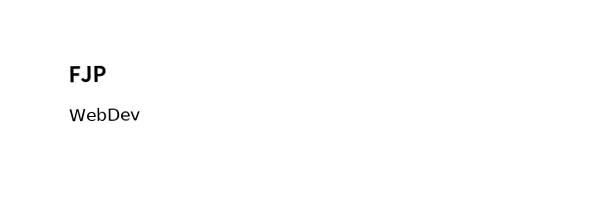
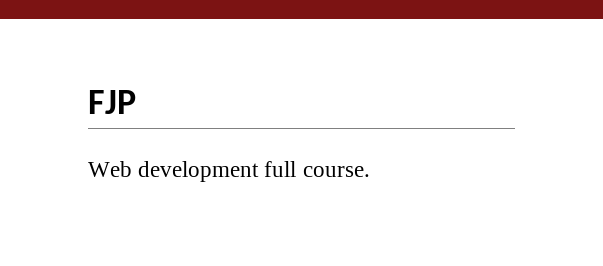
[69,107,141,122] WebDev -> [88,161,370,182] Web development full course.

